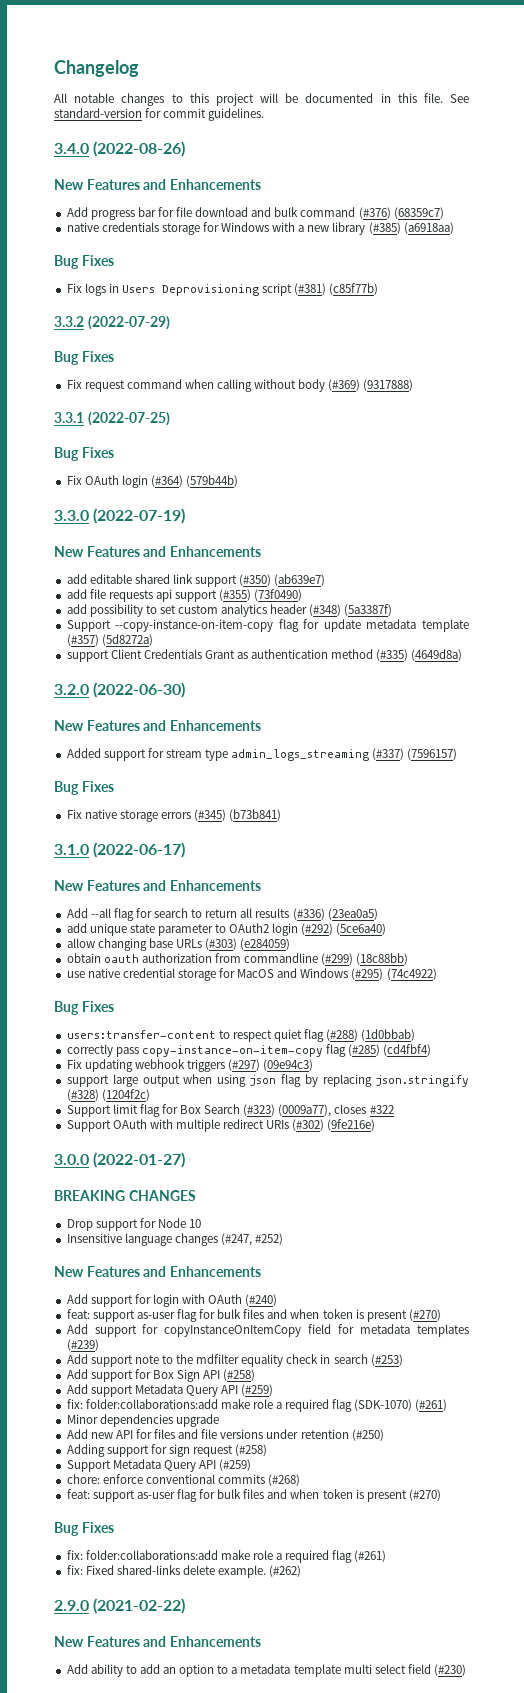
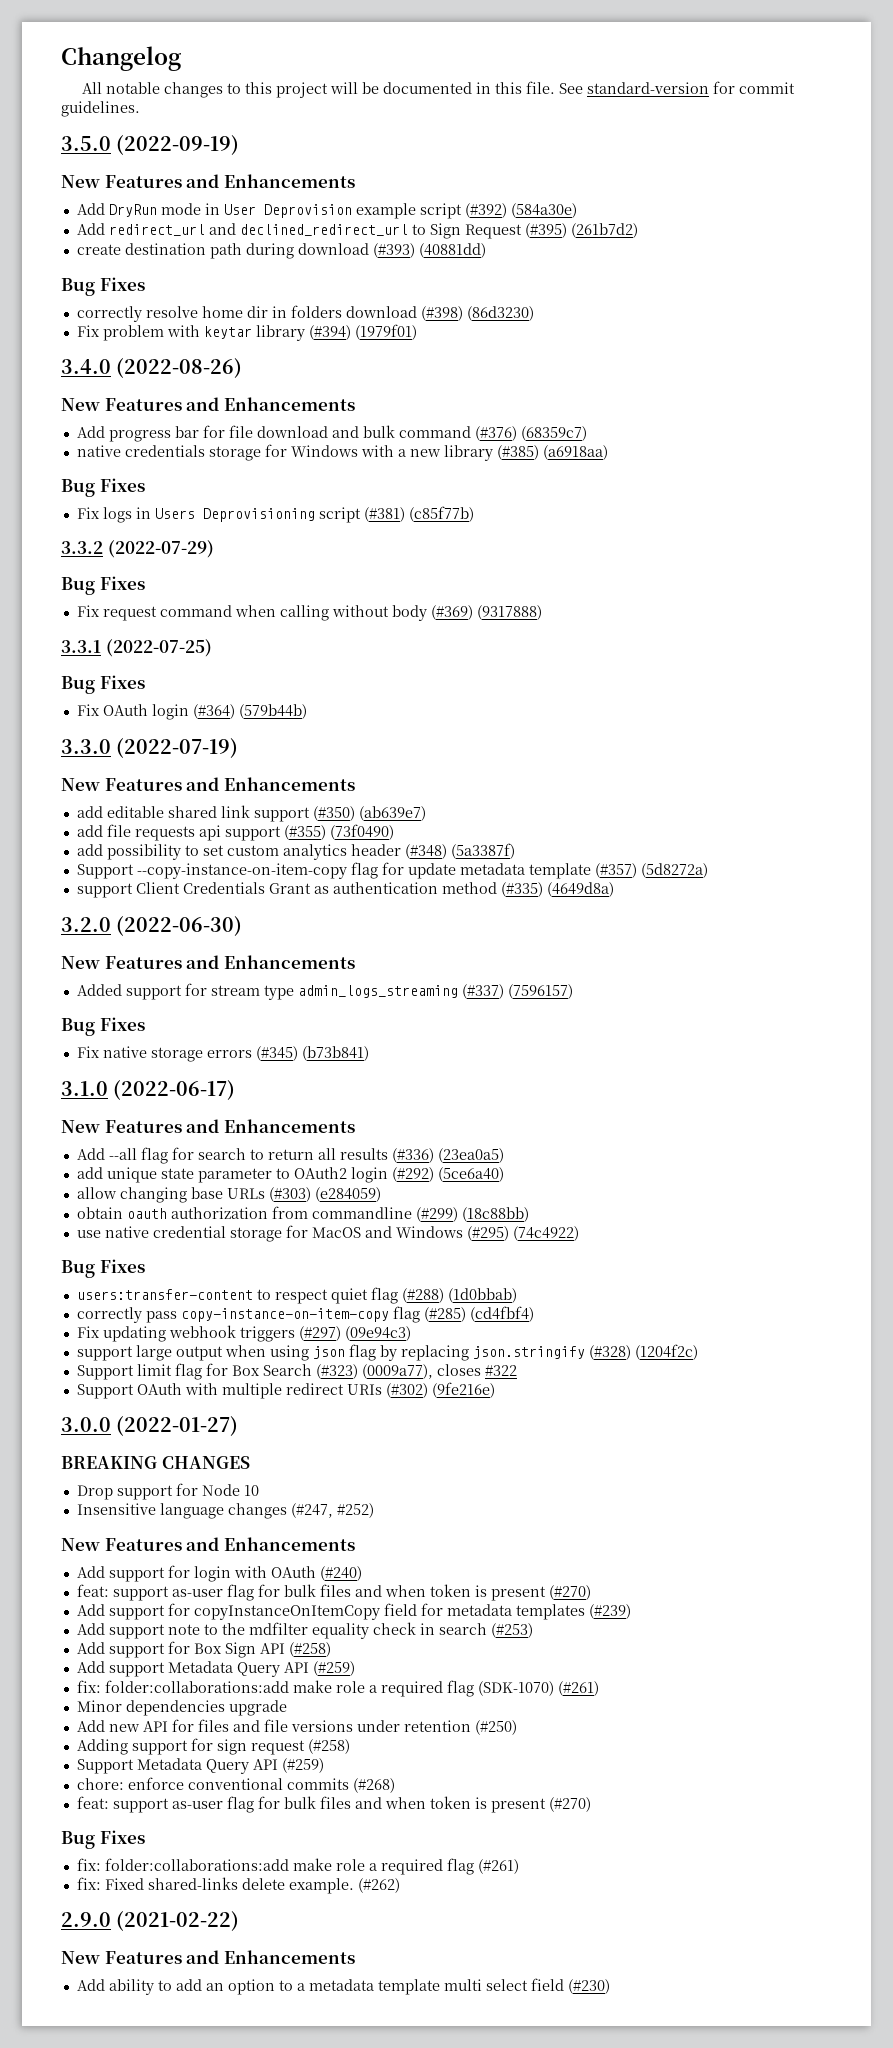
(265, 114) none -> [61,135,240,155] [61,174,355,188] [76,203,577,219] [76,223,638,239] [76,243,486,259] [61,277,145,296] [76,305,534,322] [76,324,417,341] // 3.5.0 (2022-09-19) // New Features and Enhancements // Add DryRun mode in User Deprovision example script (#392) (584a30e) // Add redirect_url and declined_redirect_url to Sign Request (#395) (261b7d2) // create destination path during download (#393) (40881dd) // Bug Fixes // correctly resolve home dir in folders download (#398) (86d3230) // Fix problem with keytar library (#394) (1979f01)

